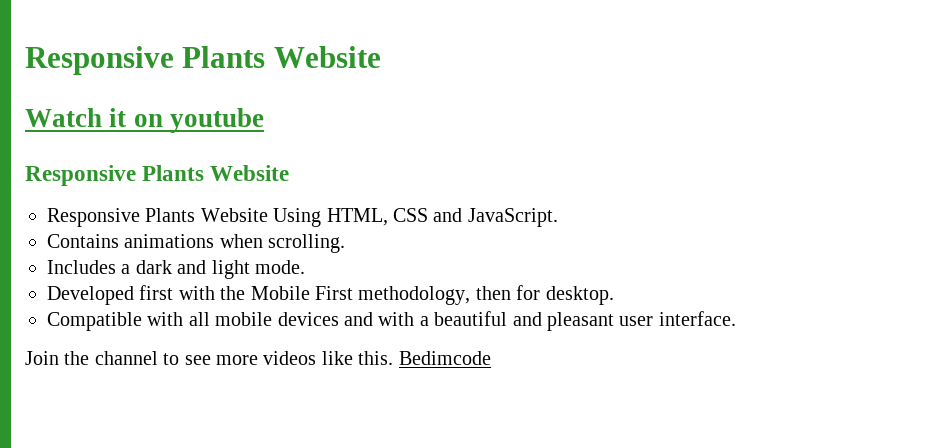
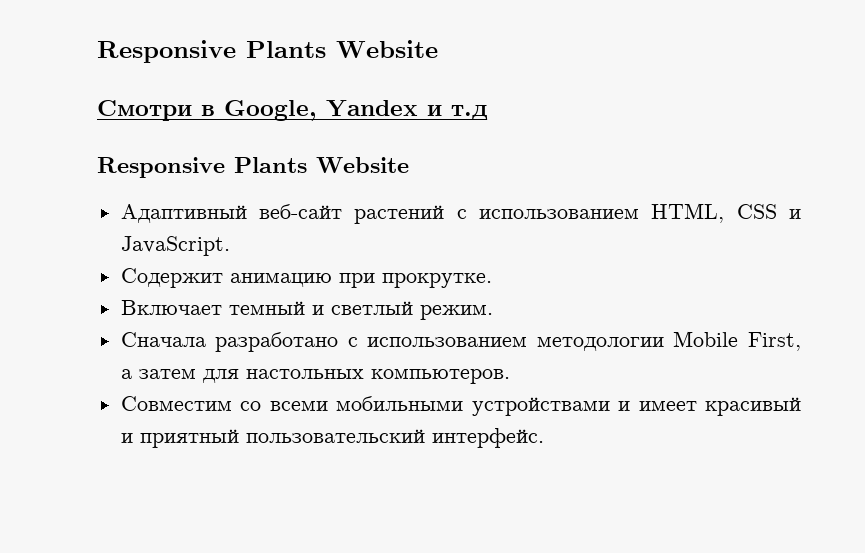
[25,46,381,75] [25,108,264,133] [25,165,290,186] [47,208,322,227] Responsive Plants Website // Watch it on youtube // Responsive Plants Website // Responsive Plants Website Using -> [97,40,438,63] [97,100,488,121] [97,157,409,178] [120,204,639,224] Responsive Plants Website // Смотри в Google, Yandex и т.д // Responsive Plants Website // Адаптивный веб-сайт растений с использованием
[433,208,463,222] and -> [789,209,801,219] и
[47,234,346,253] [47,260,305,279] [47,285,614,305] [47,311,736,331] [25,351,491,365] Contains animations when scrolling. // Includes a dark and light mode. // Developed first with the Mobile First methodology, then for desktop. // Compatible with all mobile devices and with a beautiful and pleasant user interface. // Join the channel to see more videos like this. Bedimcode -> [120,268,492,288] [120,300,493,320] [120,331,801,352] [120,369,510,384] [120,396,801,416] [120,428,544,448] Содержит анимацию при прокрутке. // Включает темный и светлый режим. // Сначала разработано с использованием методологии Mobile First, а затем для настольных компьютеров. // Совместим со всеми мобильными устройствами и имеет красивый и приятный пользовательский интерфейс.

